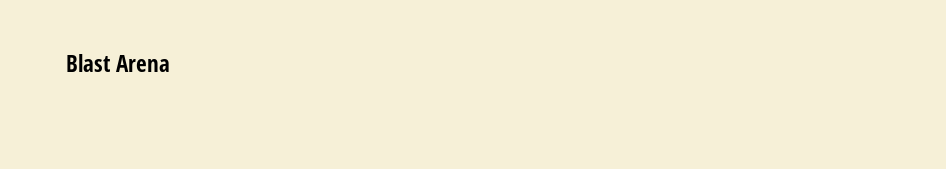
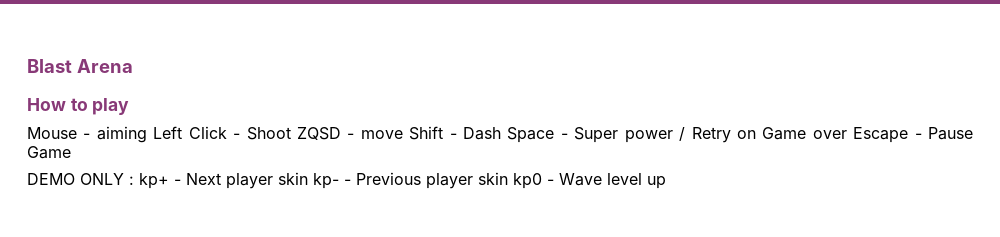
(171, 63) none -> [27,98,130,115] [27,126,973,143] [27,146,71,159] [27,172,666,189] // How to play // Mouse - aiming Left Click - Shoot ZQSD - move Shift - Dash Space - Super power / Retry on Game over Escape - Pause Game // DEMO ONLY : kp+ - Next player skin kp- - Previous player skin kp0 - Wave level up

